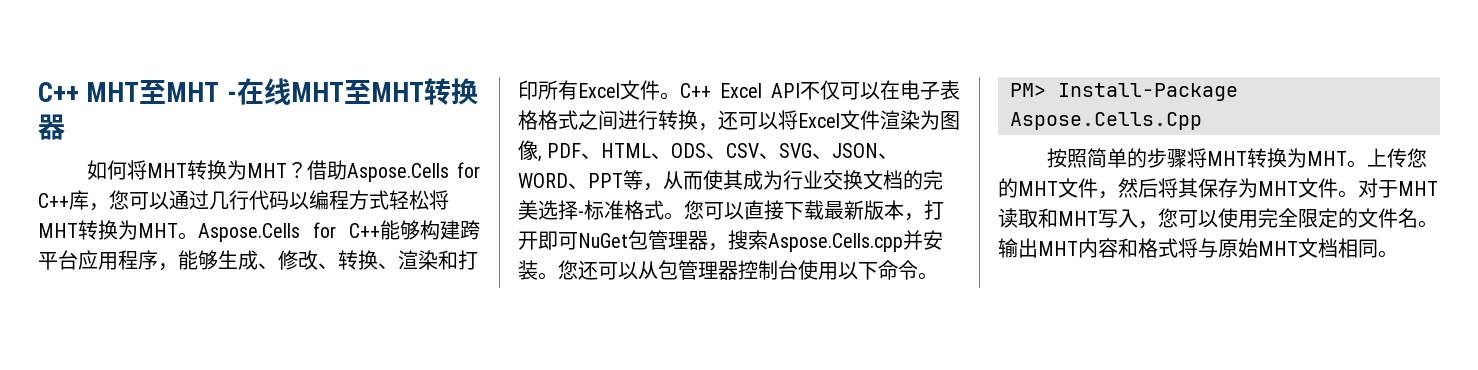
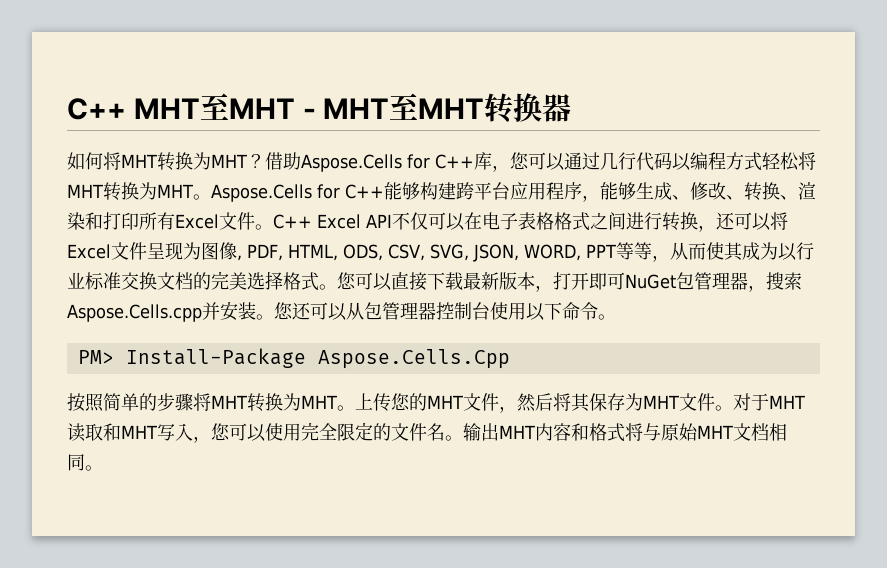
[236,78,291,105] 在线 -> (316, 113) none
[880,110,920,130] 渲染 -> [147,242,183,260] 呈现
[547,143,899,159] [518,173,623,189] PDF、HTML、ODS、CSV、SVG、JSON、WORD、PPT -> [247,242,634,262] PDF, HTML, ODS, CSV, SVG, JSON, WORD, PPT等
[783,170,823,190] 行业 -> [778,242,814,261] [67,272,121,290] 以行业标准
[578,200,624,220] -标准 -> (283, 280) none

